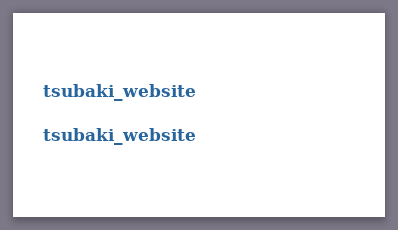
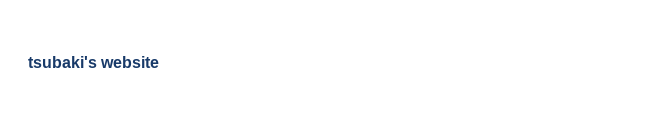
[43,84,196,101] [43,128,196,145] tsubaki_website // tsubaki_website -> [28,56,160,68] tsubaki's website

